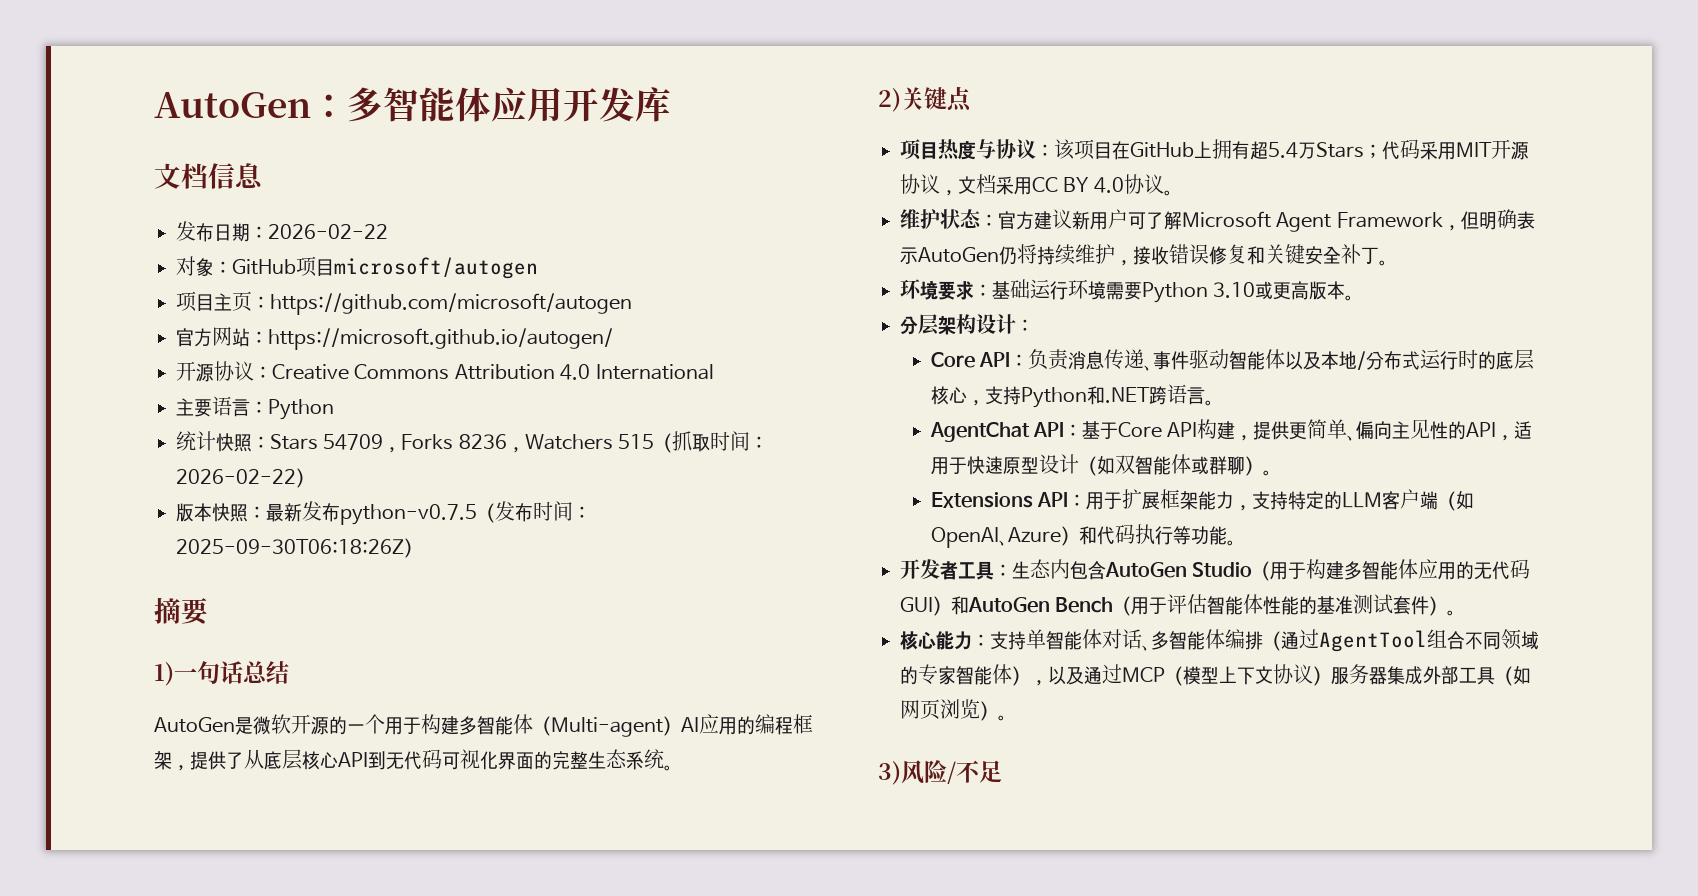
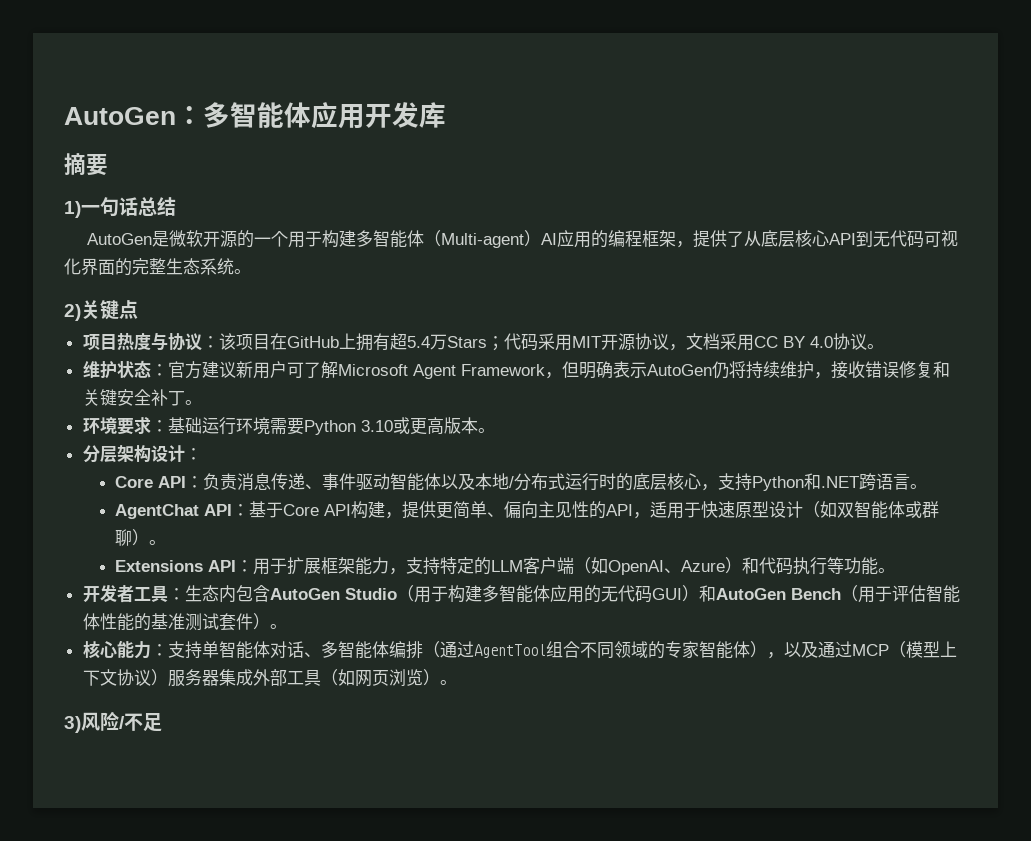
[154,163,264,189] [176,221,388,242] [176,256,538,279] [176,291,632,315] [176,327,613,350] [176,361,714,382] [176,396,334,420] [176,431,769,453] [176,468,314,488] [176,501,591,525] [176,538,422,558] // 文档信息 // 发布日期：2026-02-22 // 对象：GitHub项目microsoft/autogen // 项目主页：https://github.com/microsoft/autogen // 官方网站：https://microsoft.github.io/autogen/ // 开源协议：Creative Commons Attribution 4.0 International // 主要语言：Python // 统计快照：Stars 54709，Forks 8236，Watchers 515（抓取时间：2026-02-22） // 版本快照：最新发布python-v0.7.5（发布时间：2025-09-30T06:18:26Z） -> (446, 115) none

